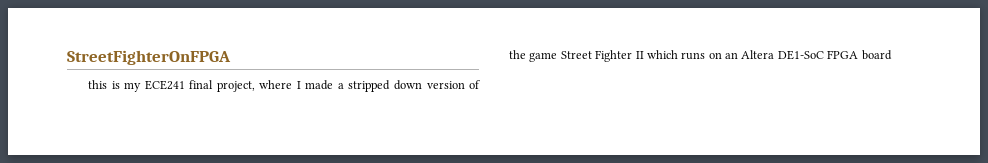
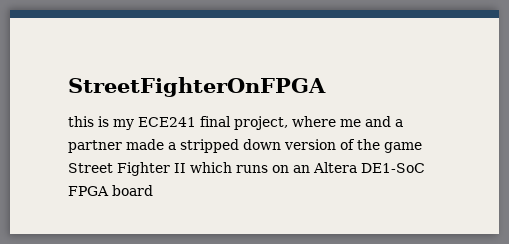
[296,81,301,89] I -> [340,116,403,127] [68,140,122,153] me and a partner

